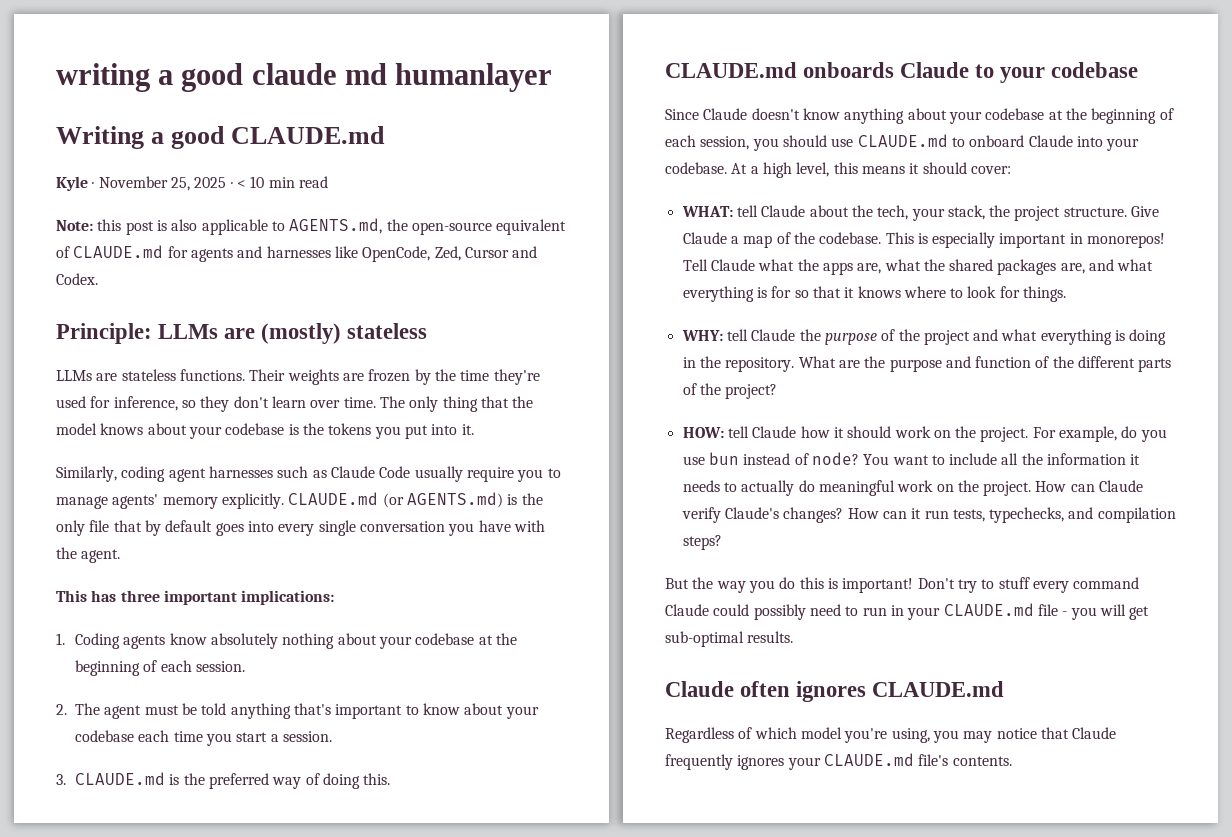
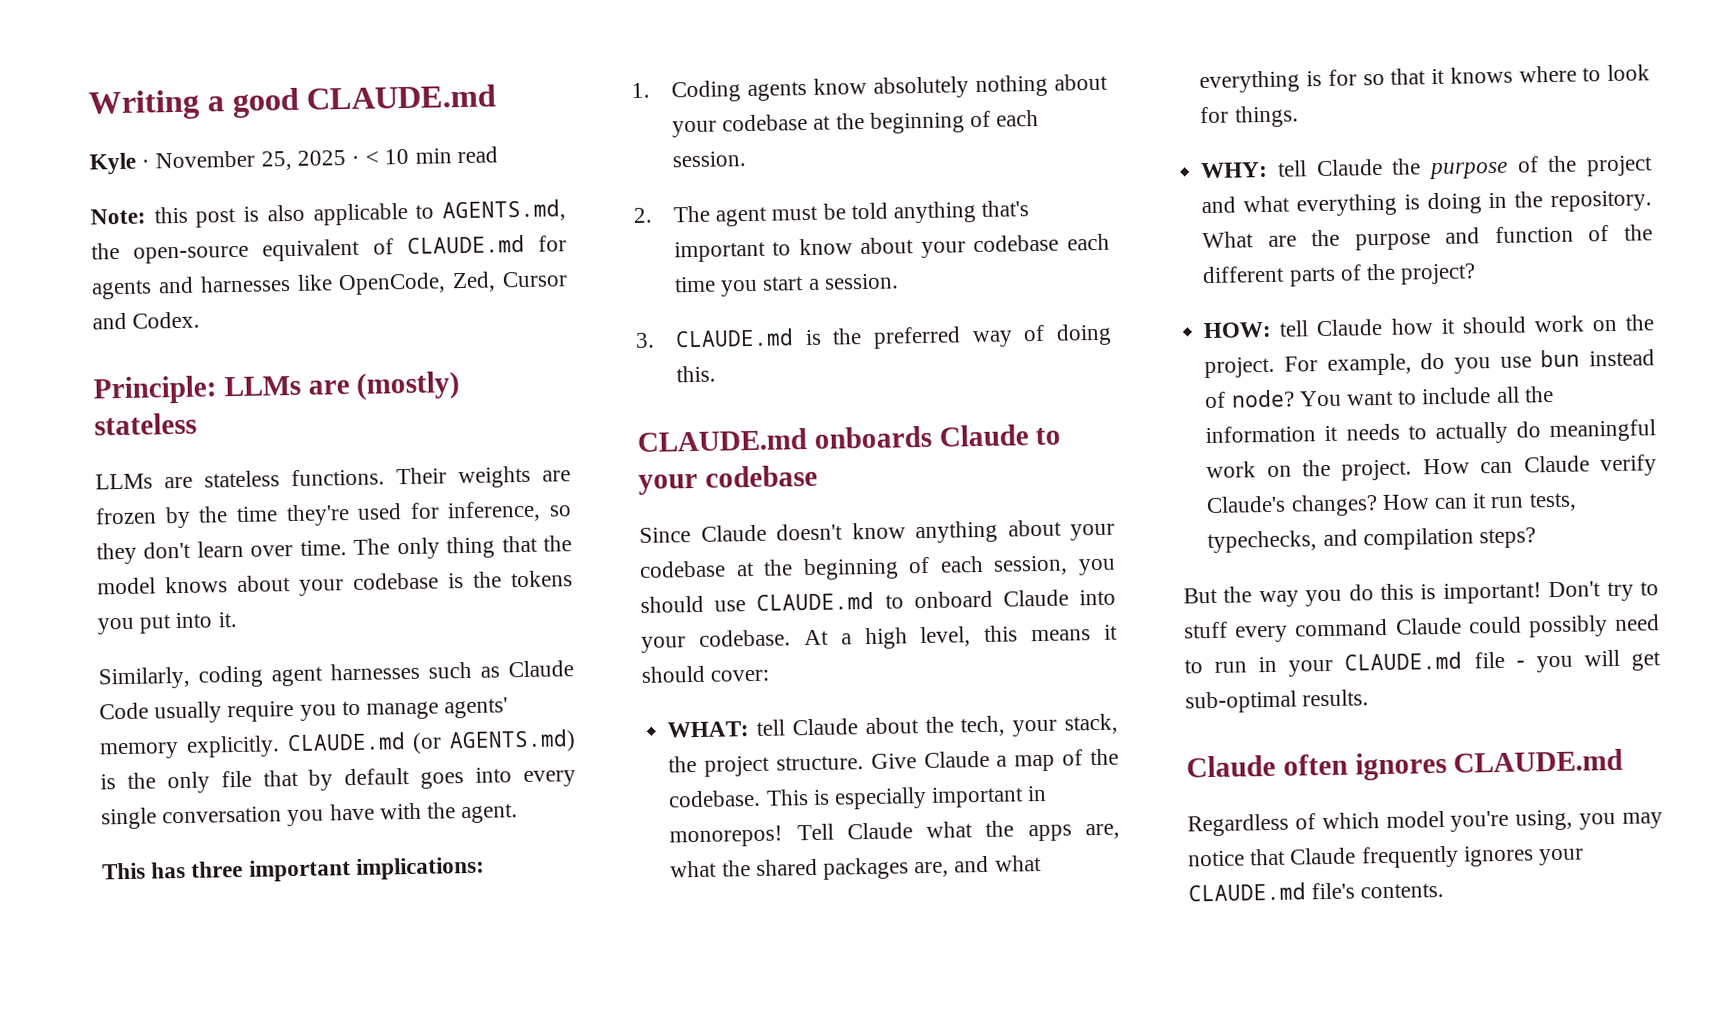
[56,63,553,92] writing a good claude md humanlayer // -> (88, 105) none

